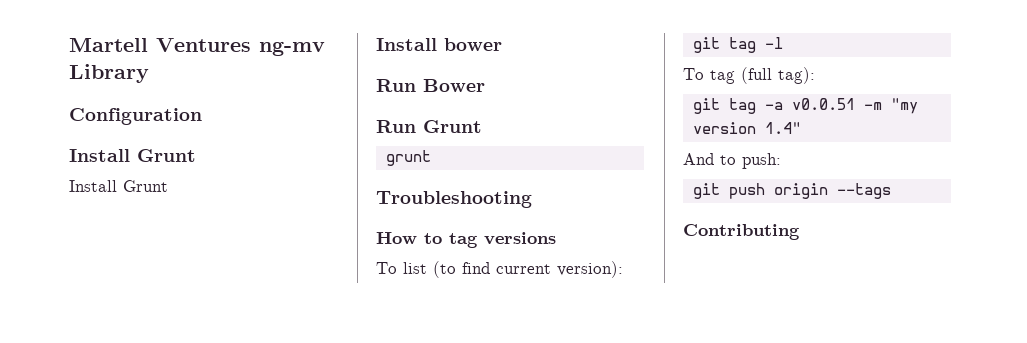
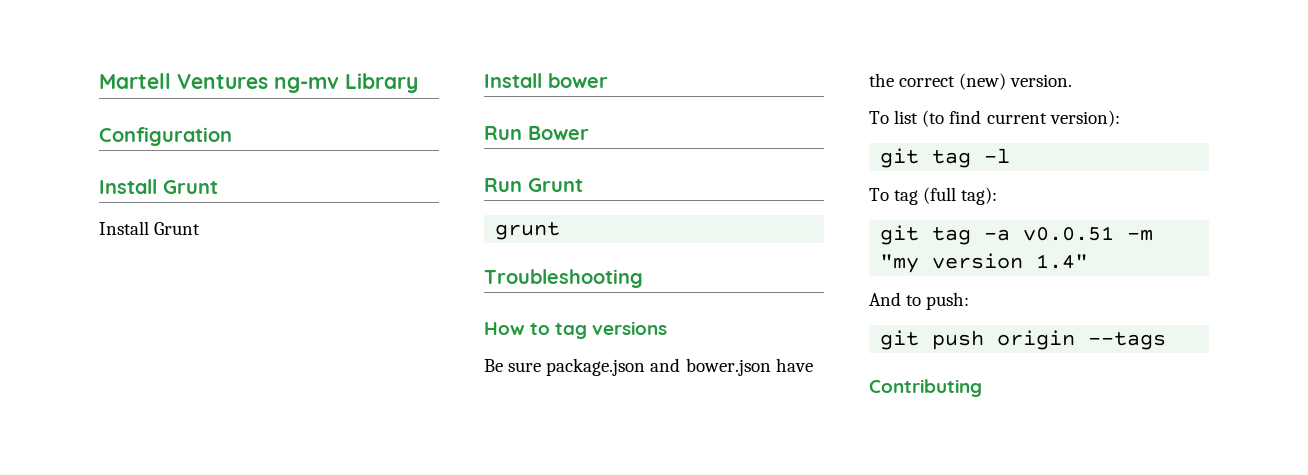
(556, 238) none -> [484,358,813,376] [869,73,1073,90] // Be sure package.json and bower.json have the correct (new) version.

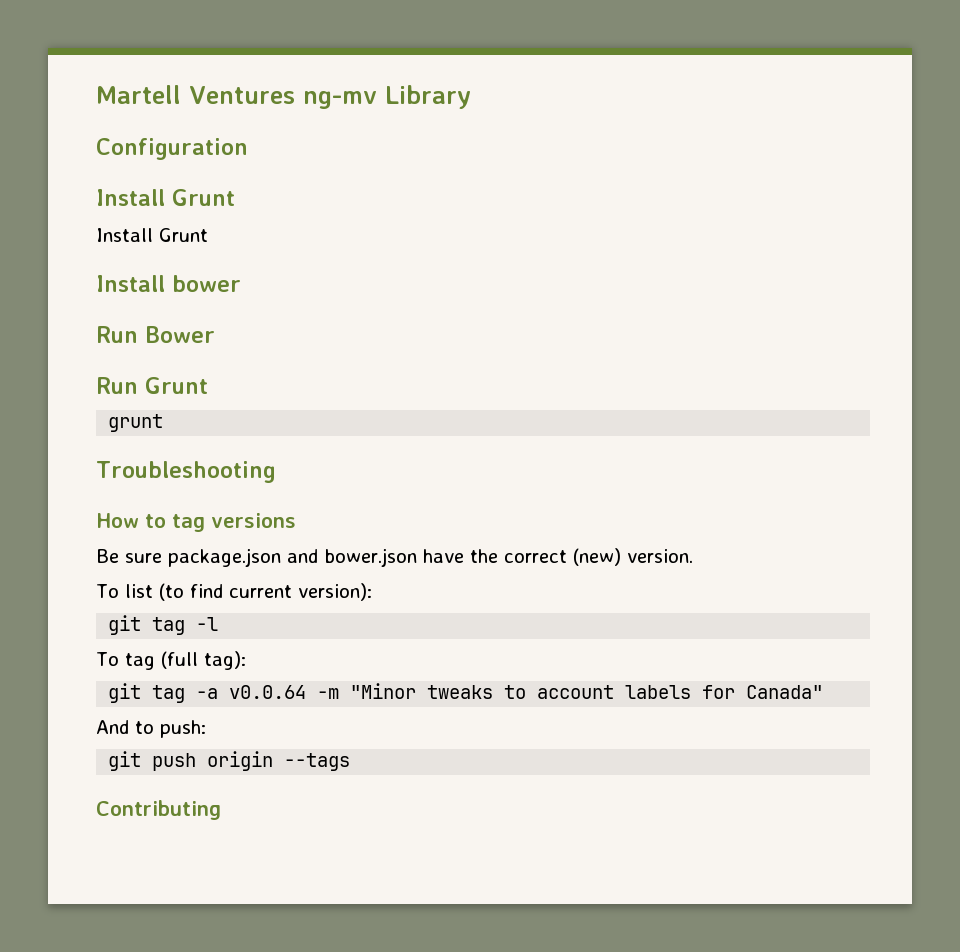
[1023,226,1154,241] [880,253,1089,273] v0.0.51 -m "my version 1.4" -> [229,683,824,699] v0.0.64 -m "Minor tweaks to account labels for Canada"

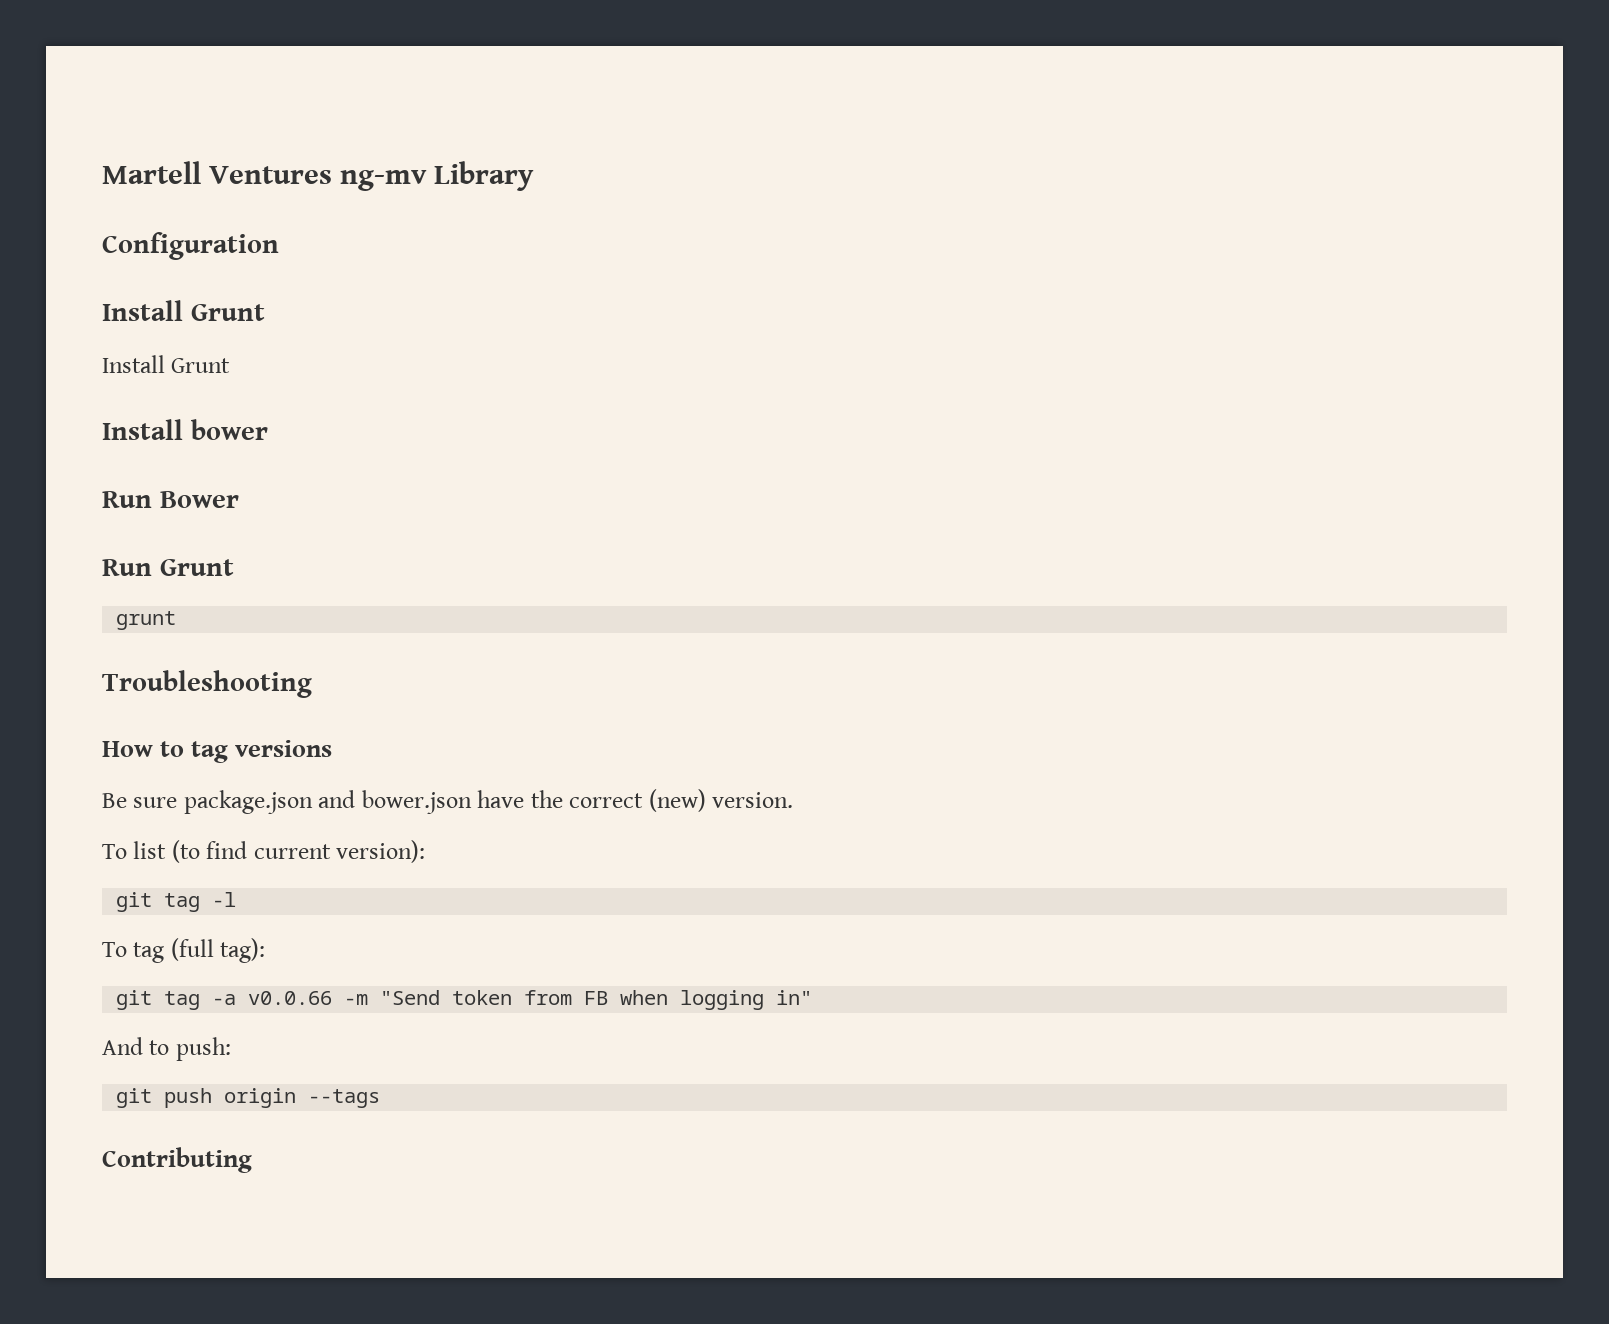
[229,683,824,699] v0.0.64 -m "Minor tweaks to account labels for Canada" -> [248,990,813,1010] v0.0.66 -m "Send token from FB when logging in"

